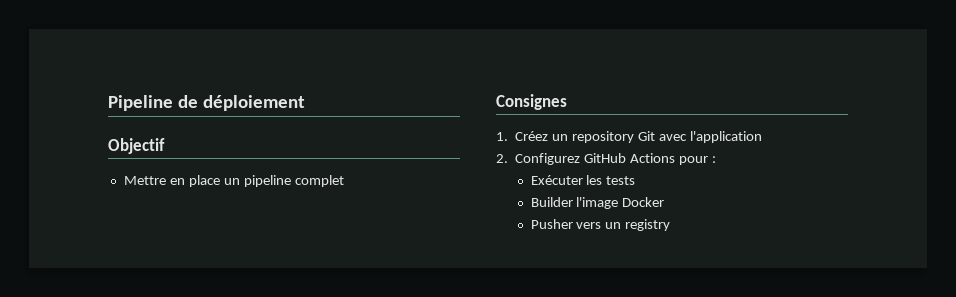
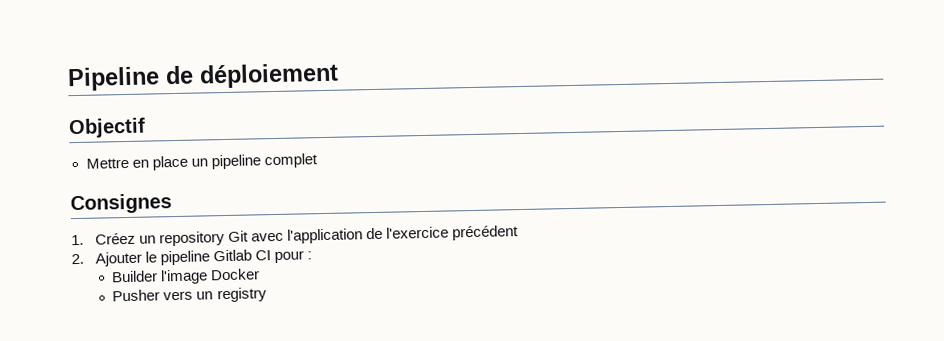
[496,153,676,165] // 2. Configurez GitHub Actions -> [366,225,520,241] [71,249,272,267] de l'exercice précédent // 2. Ajouter le pipeline Gitlab CI
[530,175,636,185] // Exécuter les tests -> (313, 255) none

